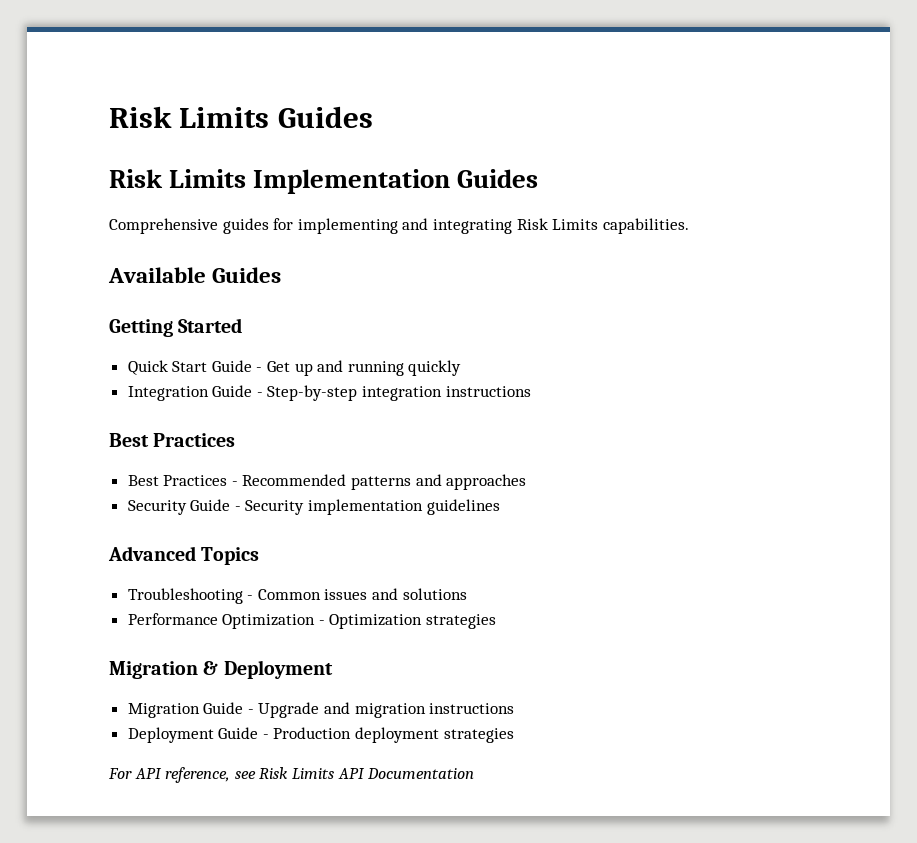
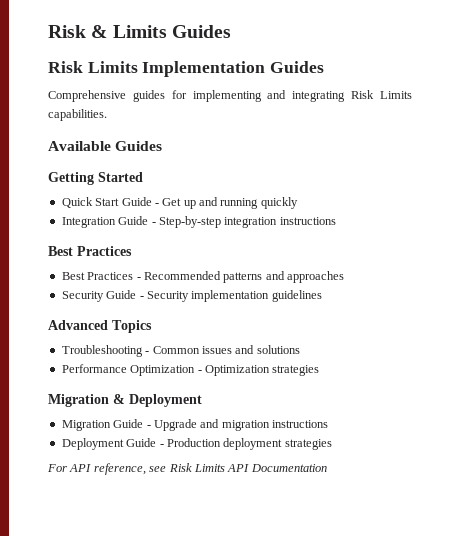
[109,106,172,128] Risk -> [48,25,108,38] Risk &

